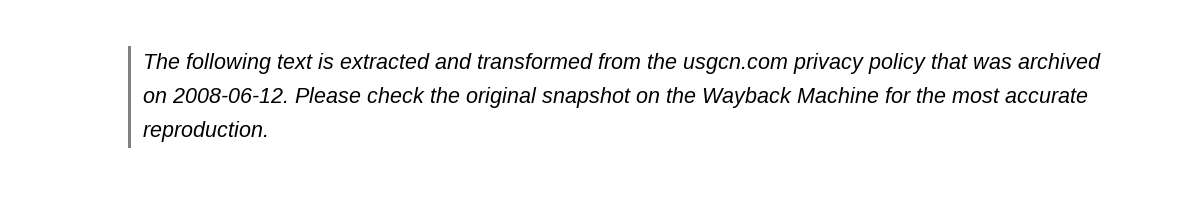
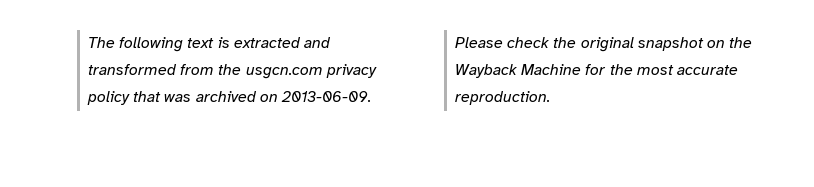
[172,88,290,103] 2008-06-12. -> [281,91,372,102] 2013-06-09.

